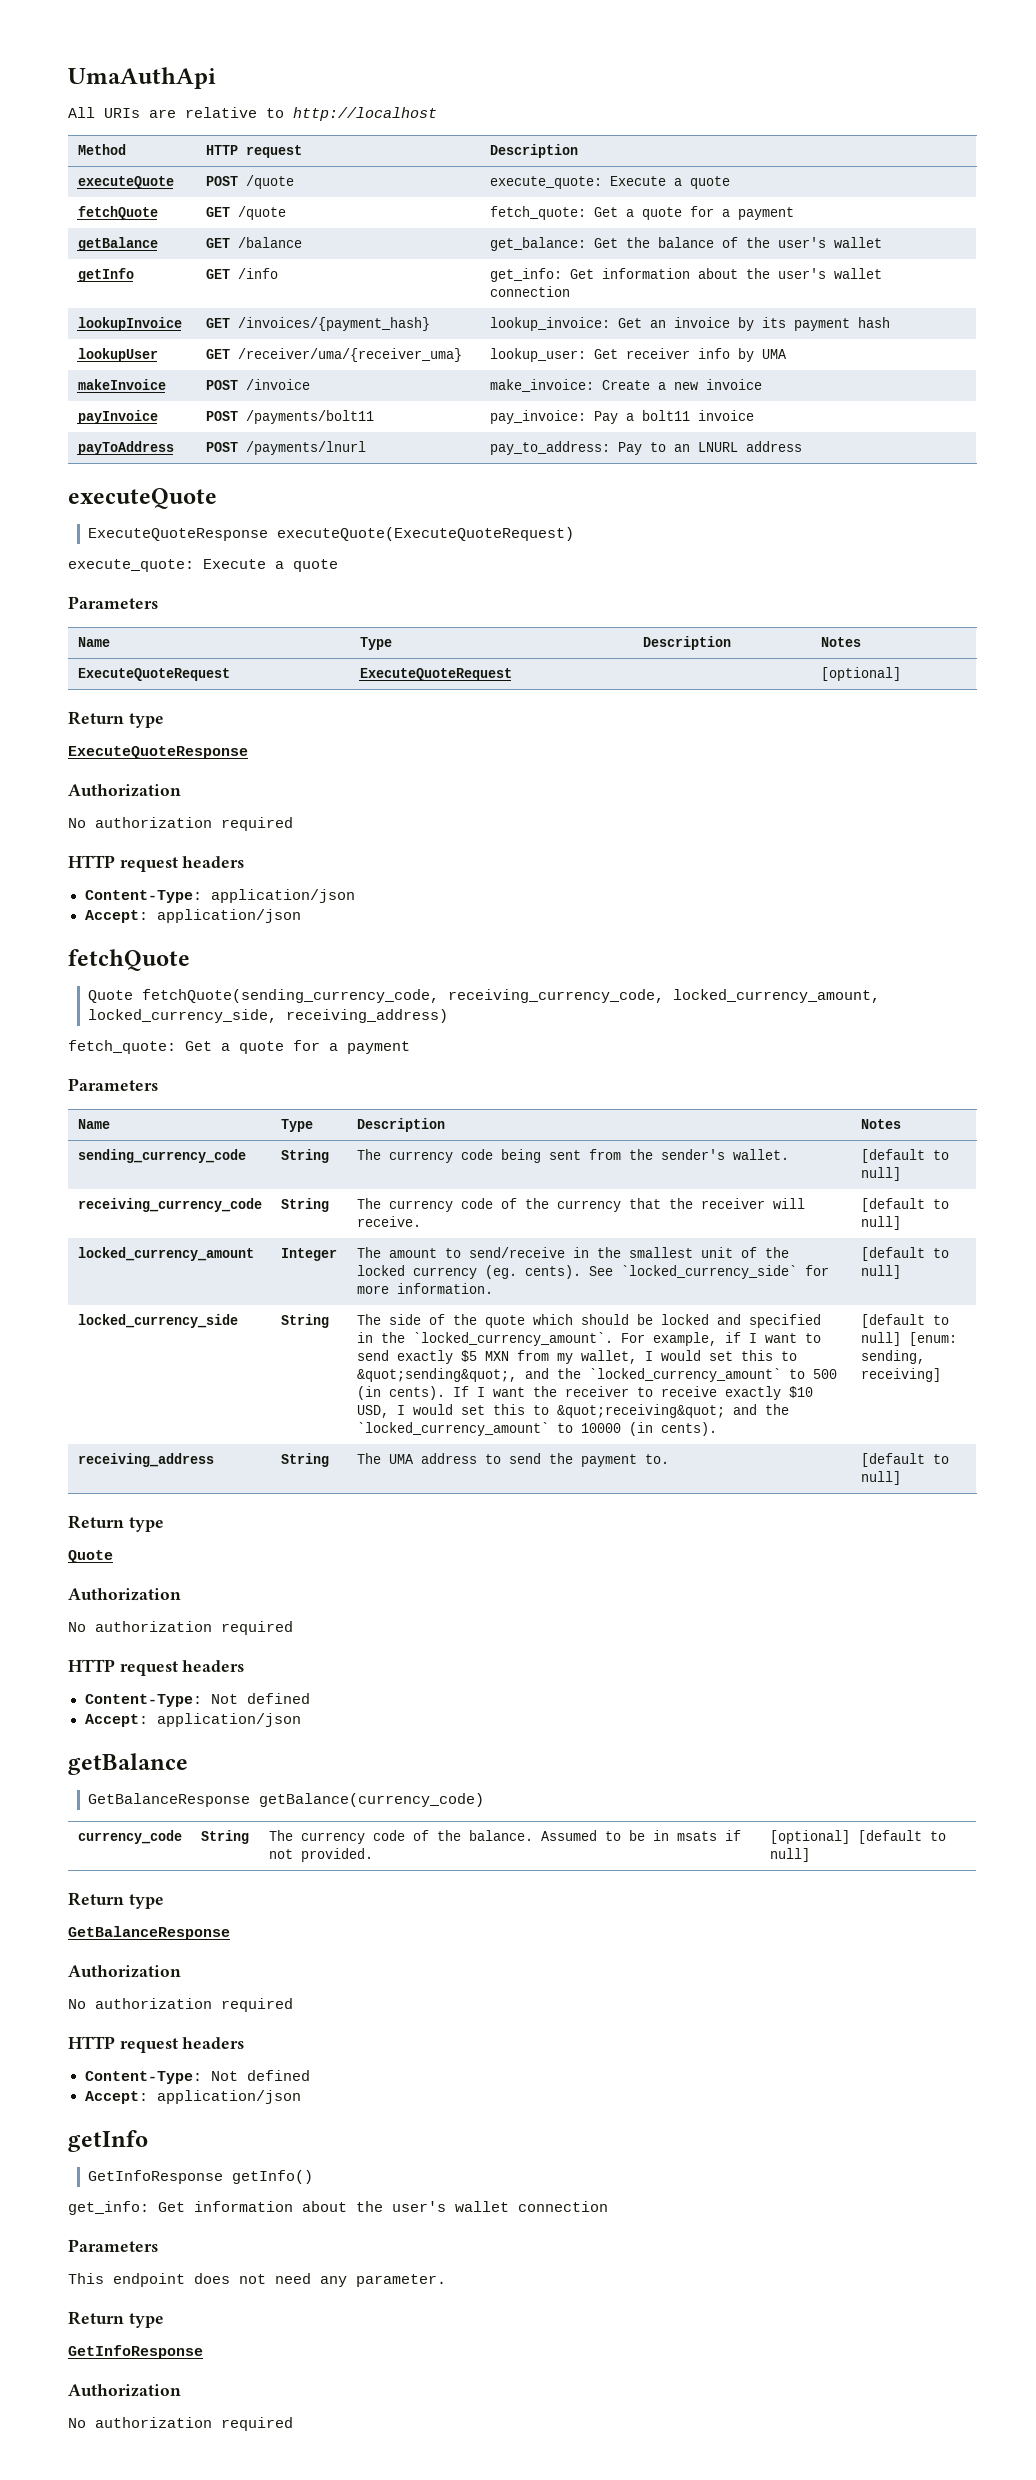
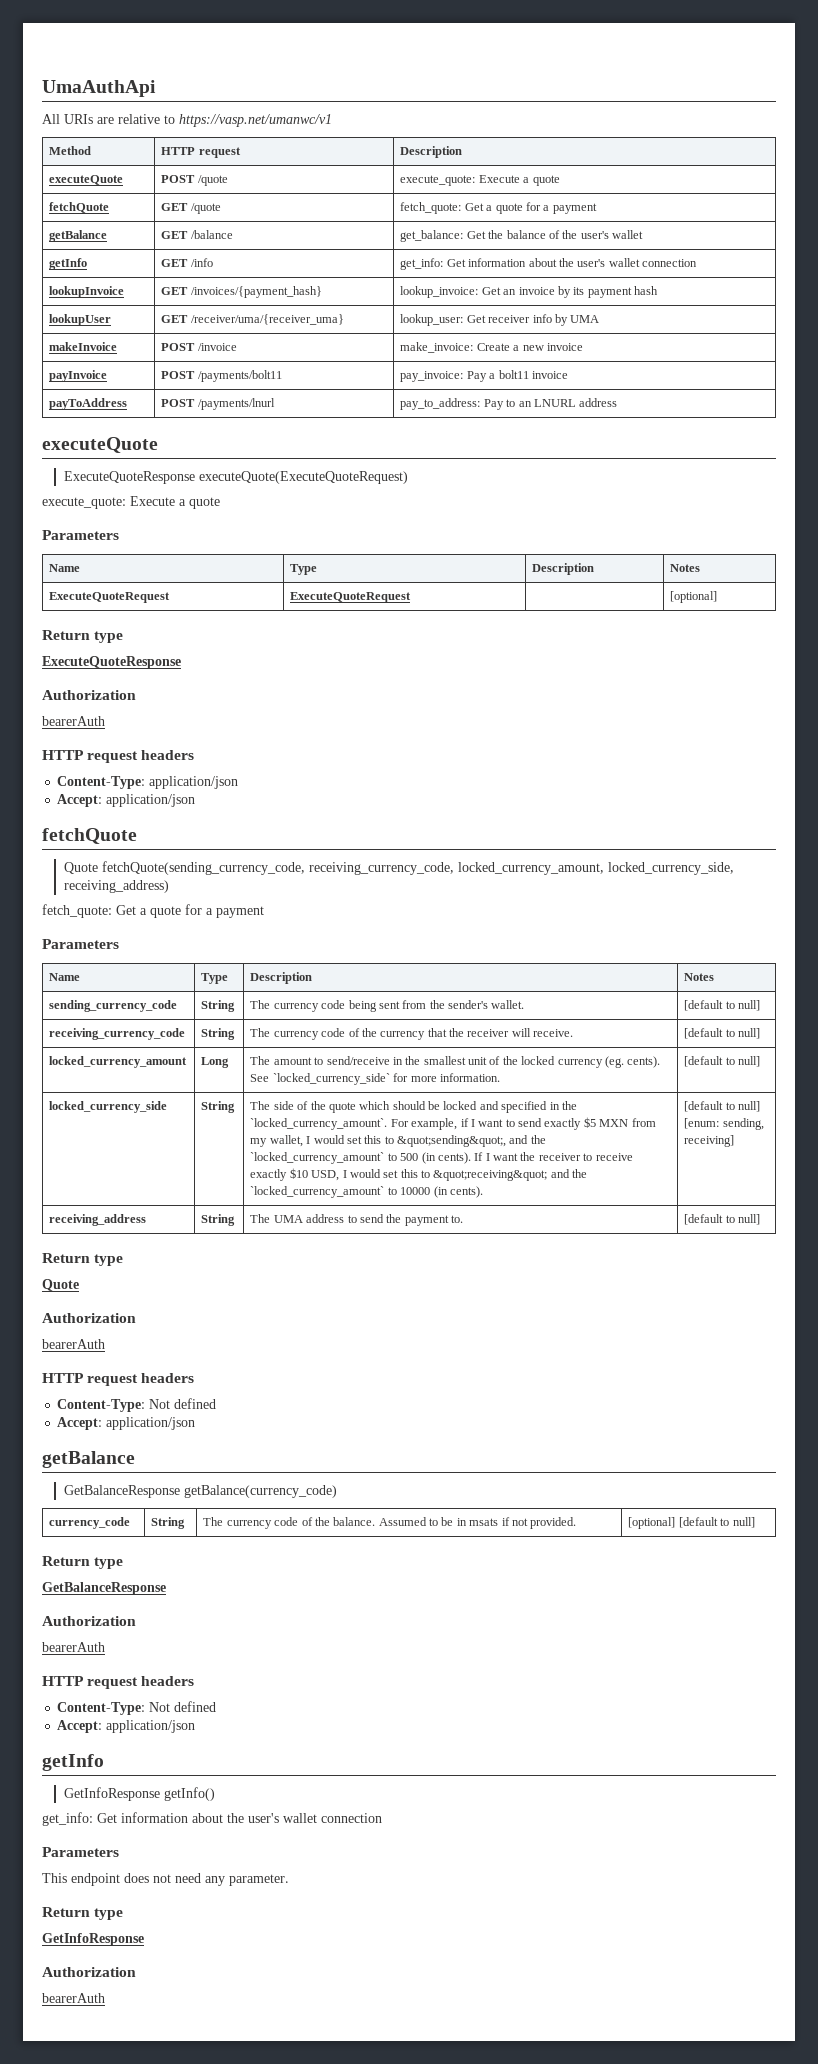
[293,107,437,121] http://localhost -> [179,114,332,127] https://vasp.net/umanwc/v1
[68,817,293,831] No authorization required -> [42,716,105,726] bearerAuth
[280,1248,337,1261] Integer -> [201,1057,230,1068] Long
[68,1621,293,1635] No authorization required -> [42,1339,105,1349] bearerAuth
[68,1998,293,2012] No authorization required -> [42,1642,105,1652] bearerAuth
[68,2417,293,2431] No authorization required -> [42,1993,105,2003] bearerAuth

